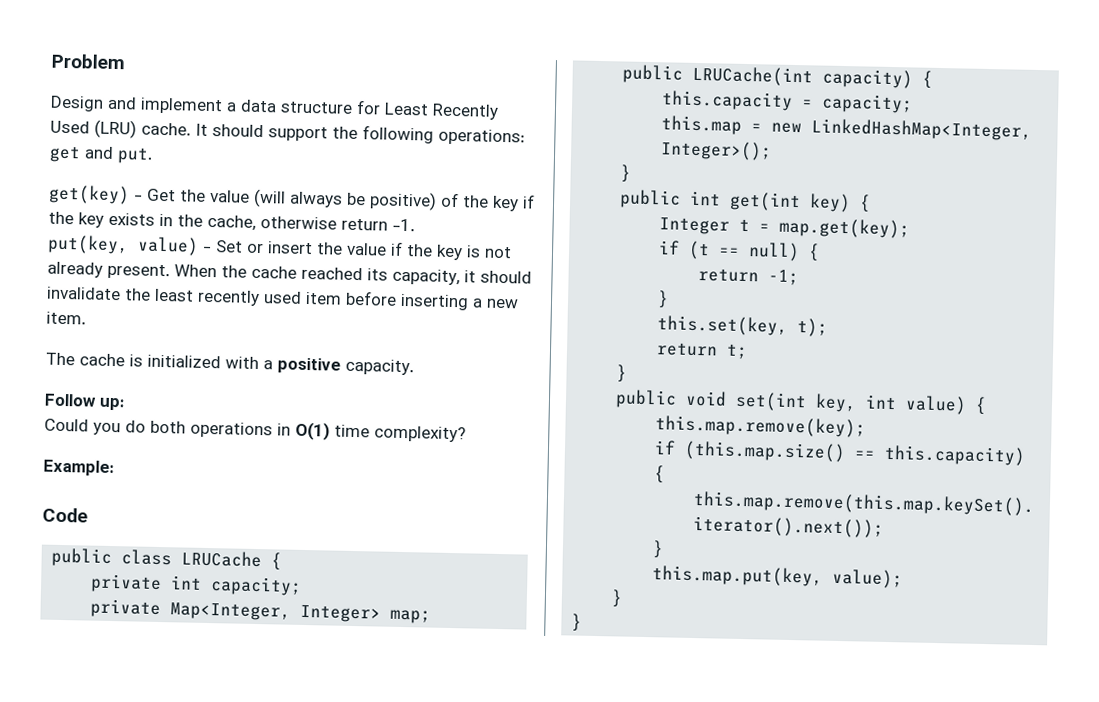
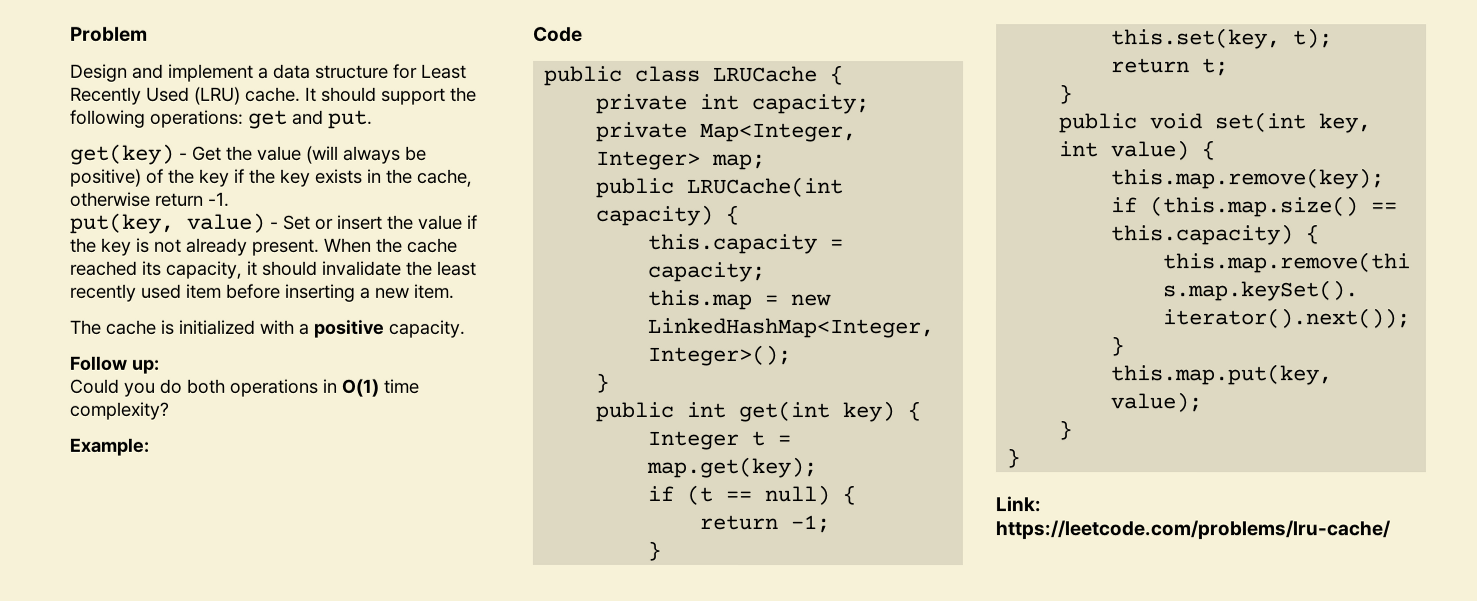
(583, 622) none -> [995,496,1041,513] [995,520,1391,540] // Link: https://leetcode.com/problems/lru-cache/

